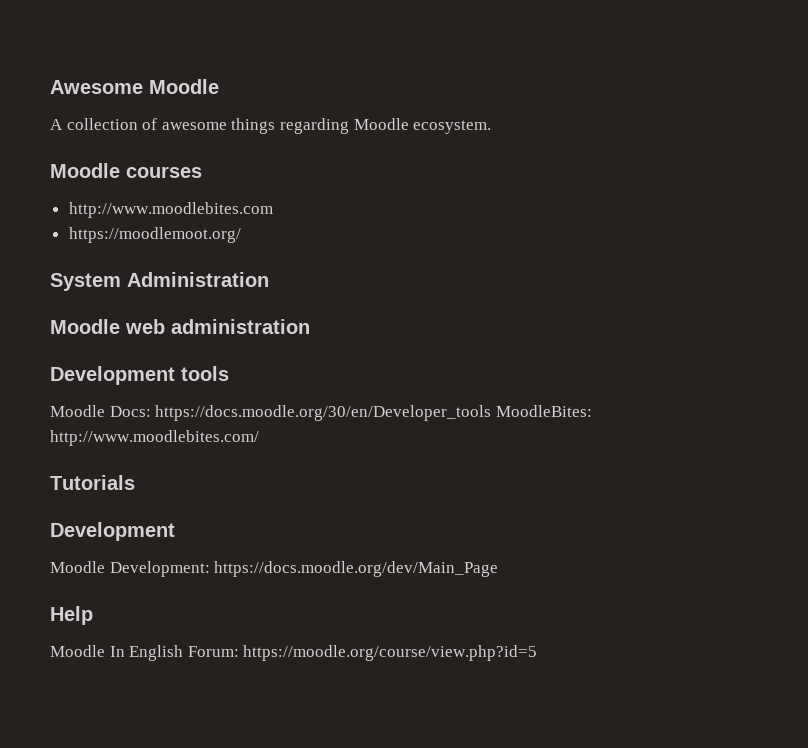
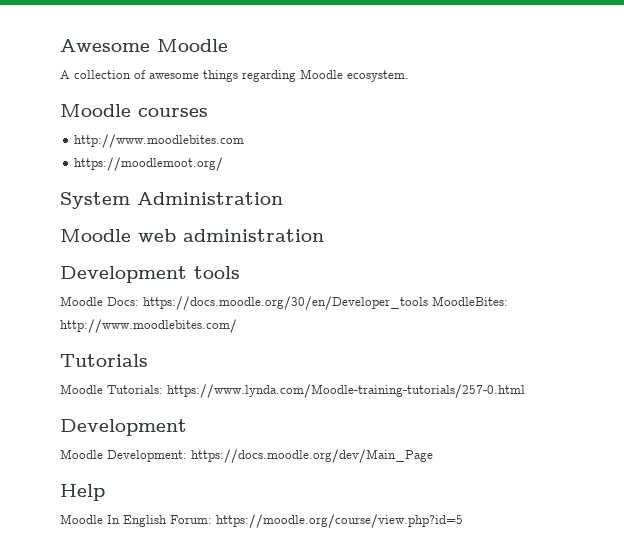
(135, 482) none -> [60,384,525,398] // Moodle Tutorials: https://www.lynda.com/Moodle-training-tutorials/257-0.html

